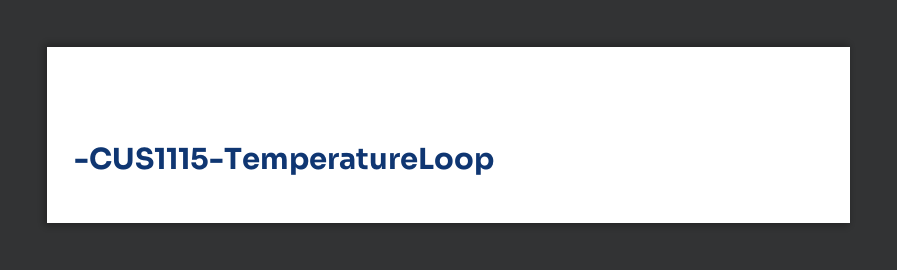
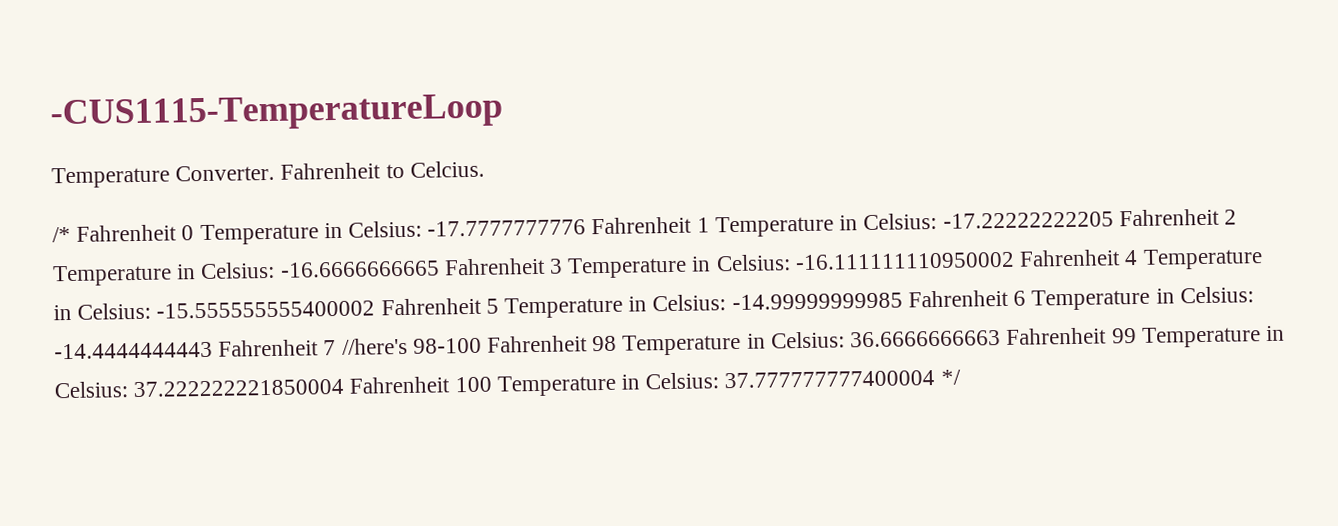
(494, 161) none -> [51,160,485,189] [52,208,1237,246] [52,248,1263,287] [53,286,1254,321] [54,325,1285,360] [54,369,961,399] // Temperature Converter. Fahrenheit to Celcius. // /* Fahrenheit 0 Temperature in Celsius: -17.7777777776 Fahrenheit 1 Temperature in Celsius: -17.22222222205 Fahrenheit 2 Temperature in Celsius: -16.6666666665 Fahrenheit 3 Temperature in Celsius: -16.111111110950002 Fahrenheit 4 Temperature in Celsius: -15.555555555400002 Fahrenheit 5 Temperature in Celsius: -14.99999999985 Fahrenheit 6 Temperature in Celsius: -14.4444444443 Fahrenheit 7 //here's 98-100 Fahrenheit 98 Temperature in Celsius: 36.6666666663 Fahrenheit 99 Temperature in Celsius: 37.222222221850004 Fahrenheit 100 Temperature in Celsius: 37.777777777400004 */

